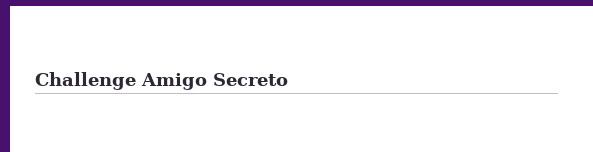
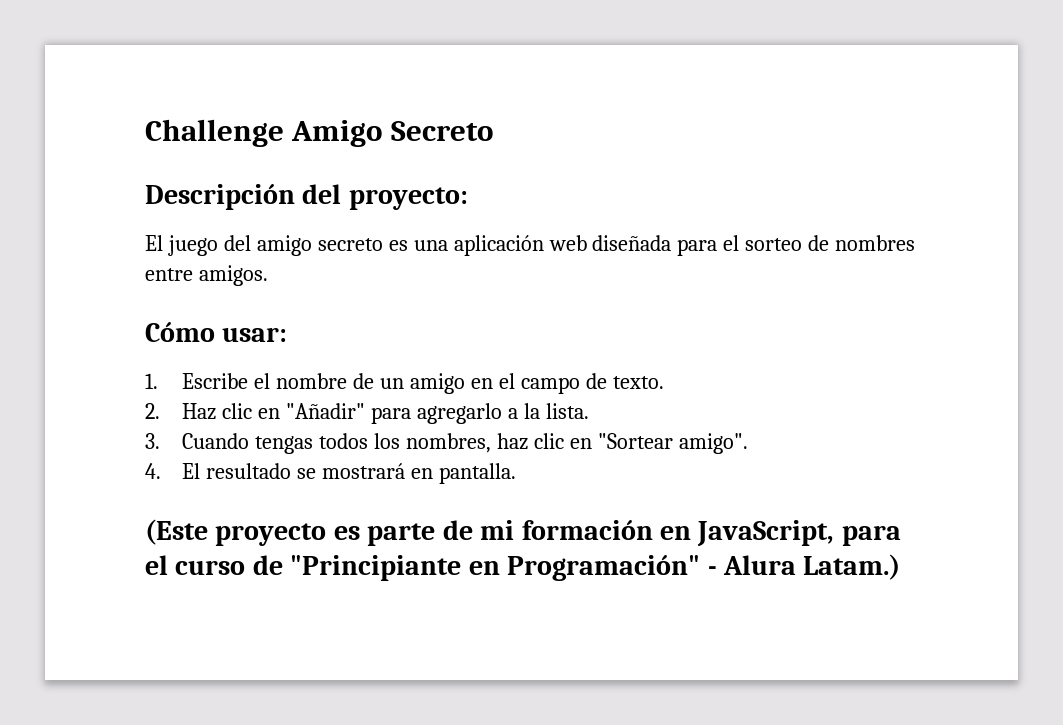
(288, 79) none -> [145,184,468,210] [145,235,916,256] [145,265,268,286] [145,322,288,342] [145,373,664,394] [145,403,589,424] [145,433,748,454] [145,463,517,484] [145,519,901,547] [145,554,901,581] // Descripción del proyecto: // El juego del amigo secreto es una aplicación web diseñada para el sorteo de nombres entre amigos. // Cómo usar: // 1. Escribe el nombre de un amigo en el campo de texto. // 2. Haz clic en "Añadir" para agregarlo a la lista. // 3. Cuando tengas todos los nombres, haz clic en "Sortear amigo". // 4. El resultado se mostrará en pantalla. // (Este proyecto es parte de mi formación en JavaScript, para el curso de "Principiante en Programación" - Alura Latam.)

